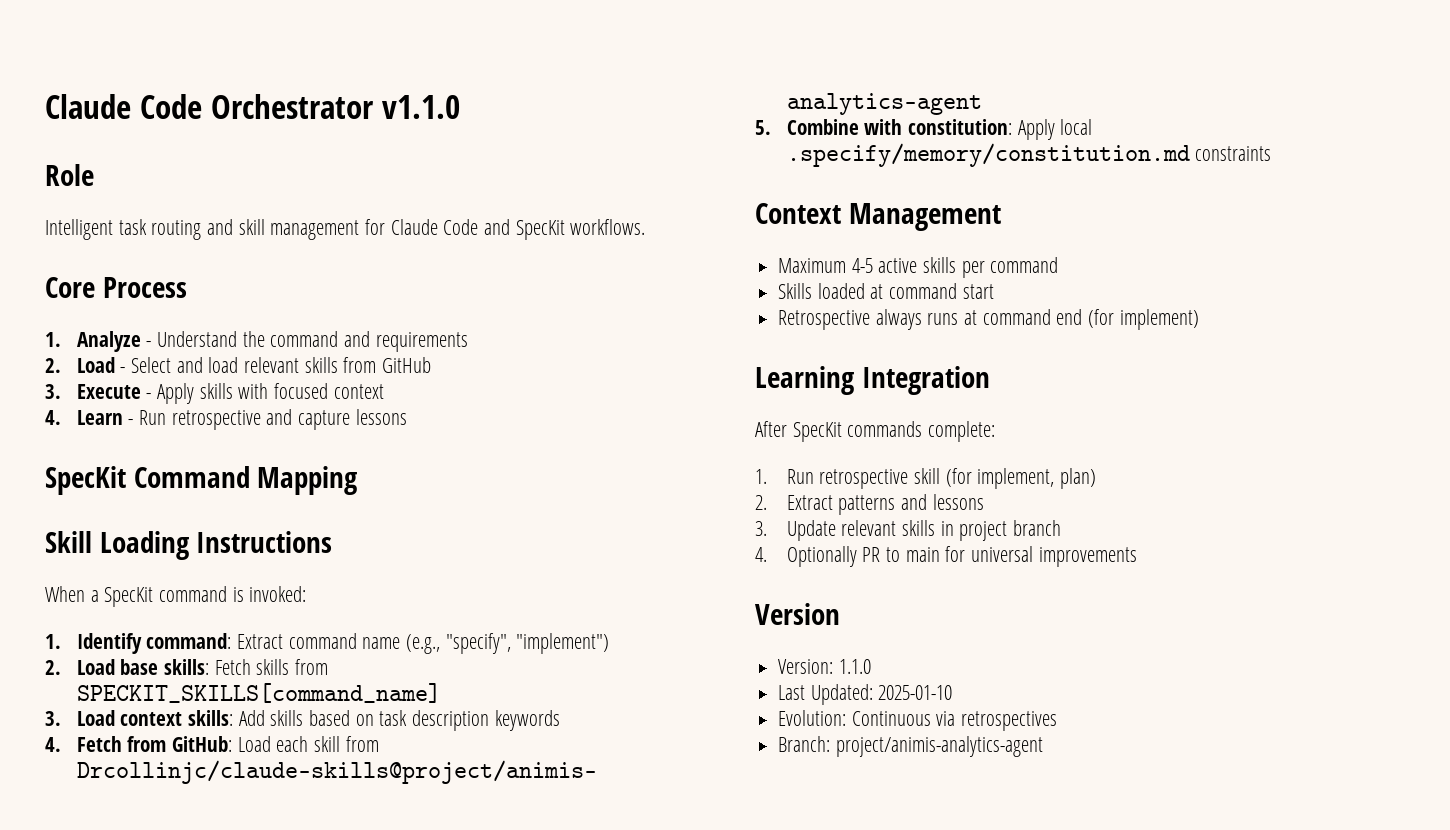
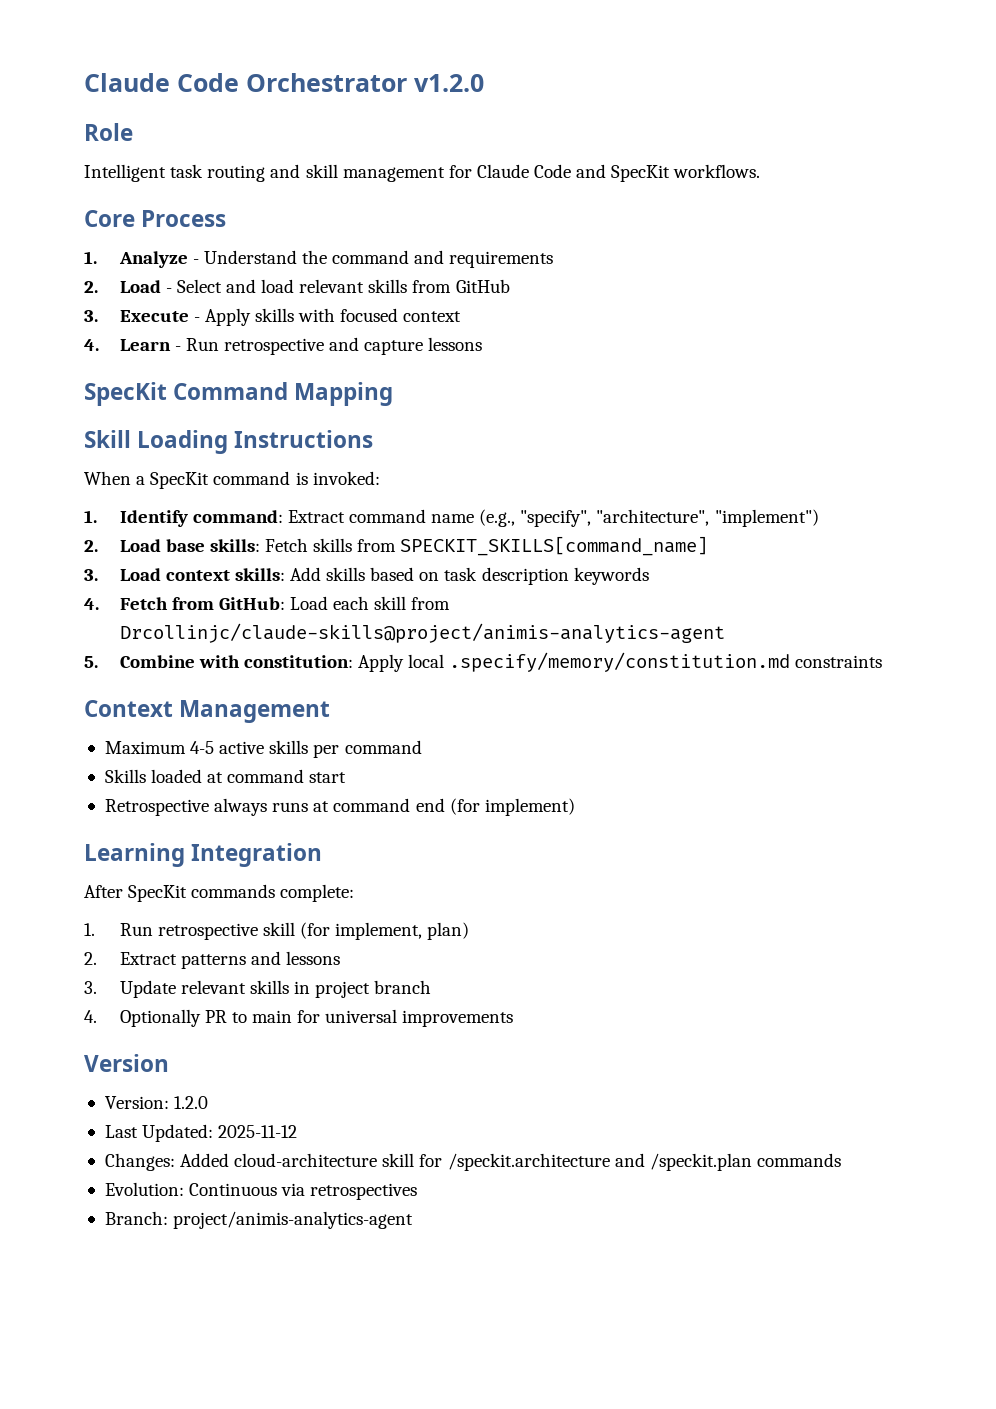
[381,95,460,119] v1.1.0 -> [414,74,484,92] v1.2.0
(511, 643) none -> [596,509,710,526] "architecture",
[838,659,871,674] 1.1.0 -> [174,1096,209,1109] 1.2.0
[878,685,953,700] 2025-01-10 -> [218,1125,298,1138] [104,1153,841,1171] 2025-11-12 // Changes: Added cloud-architecture skill for /speckit.architecture and /speckit.plan commands

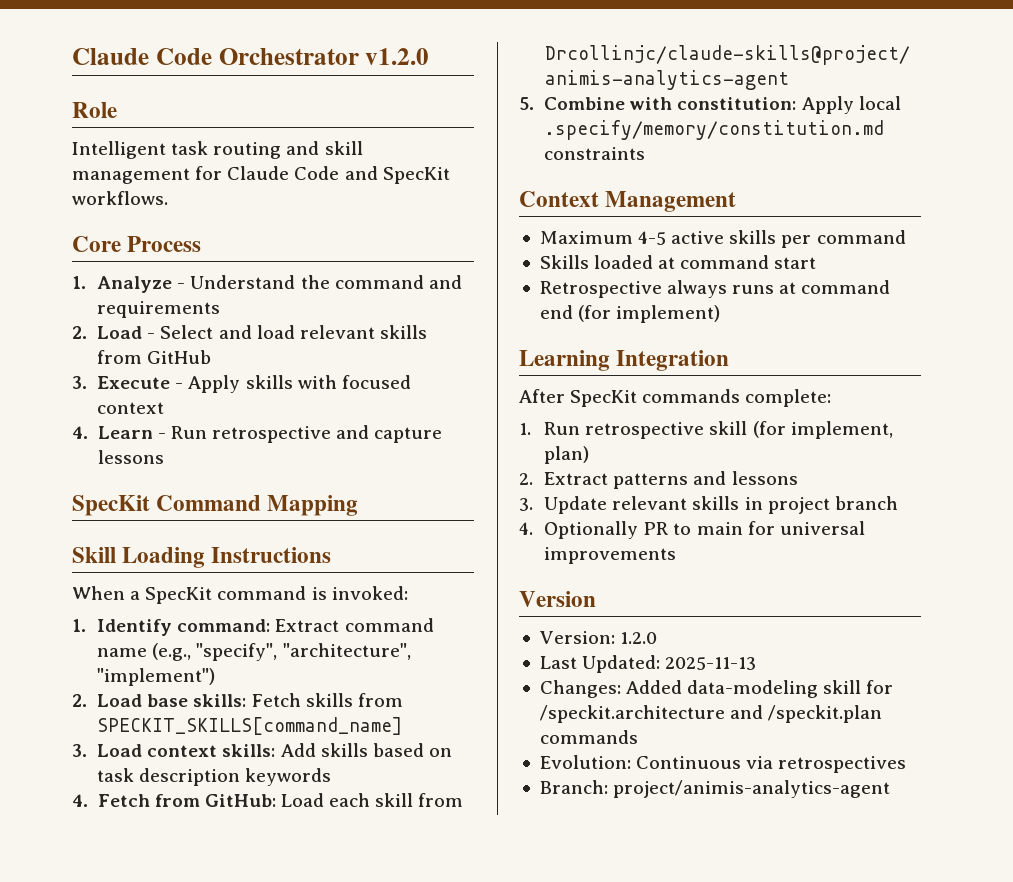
[218,1125,298,1138] 2025-11-12 -> [665,657,757,670] 2025-11-13
[234,1153,378,1167] cloud-architecture -> [687,680,819,698] data-modeling

